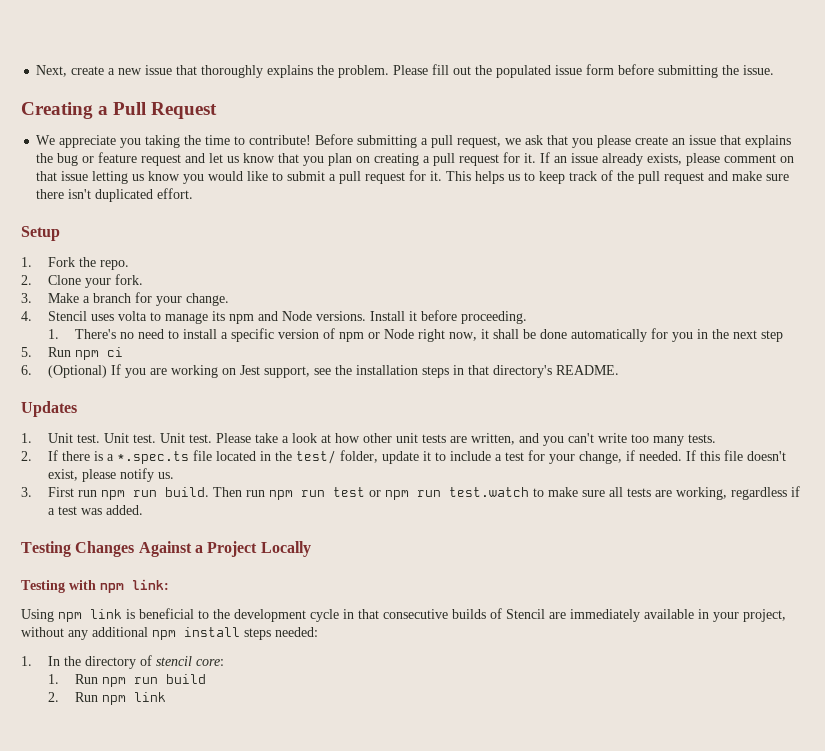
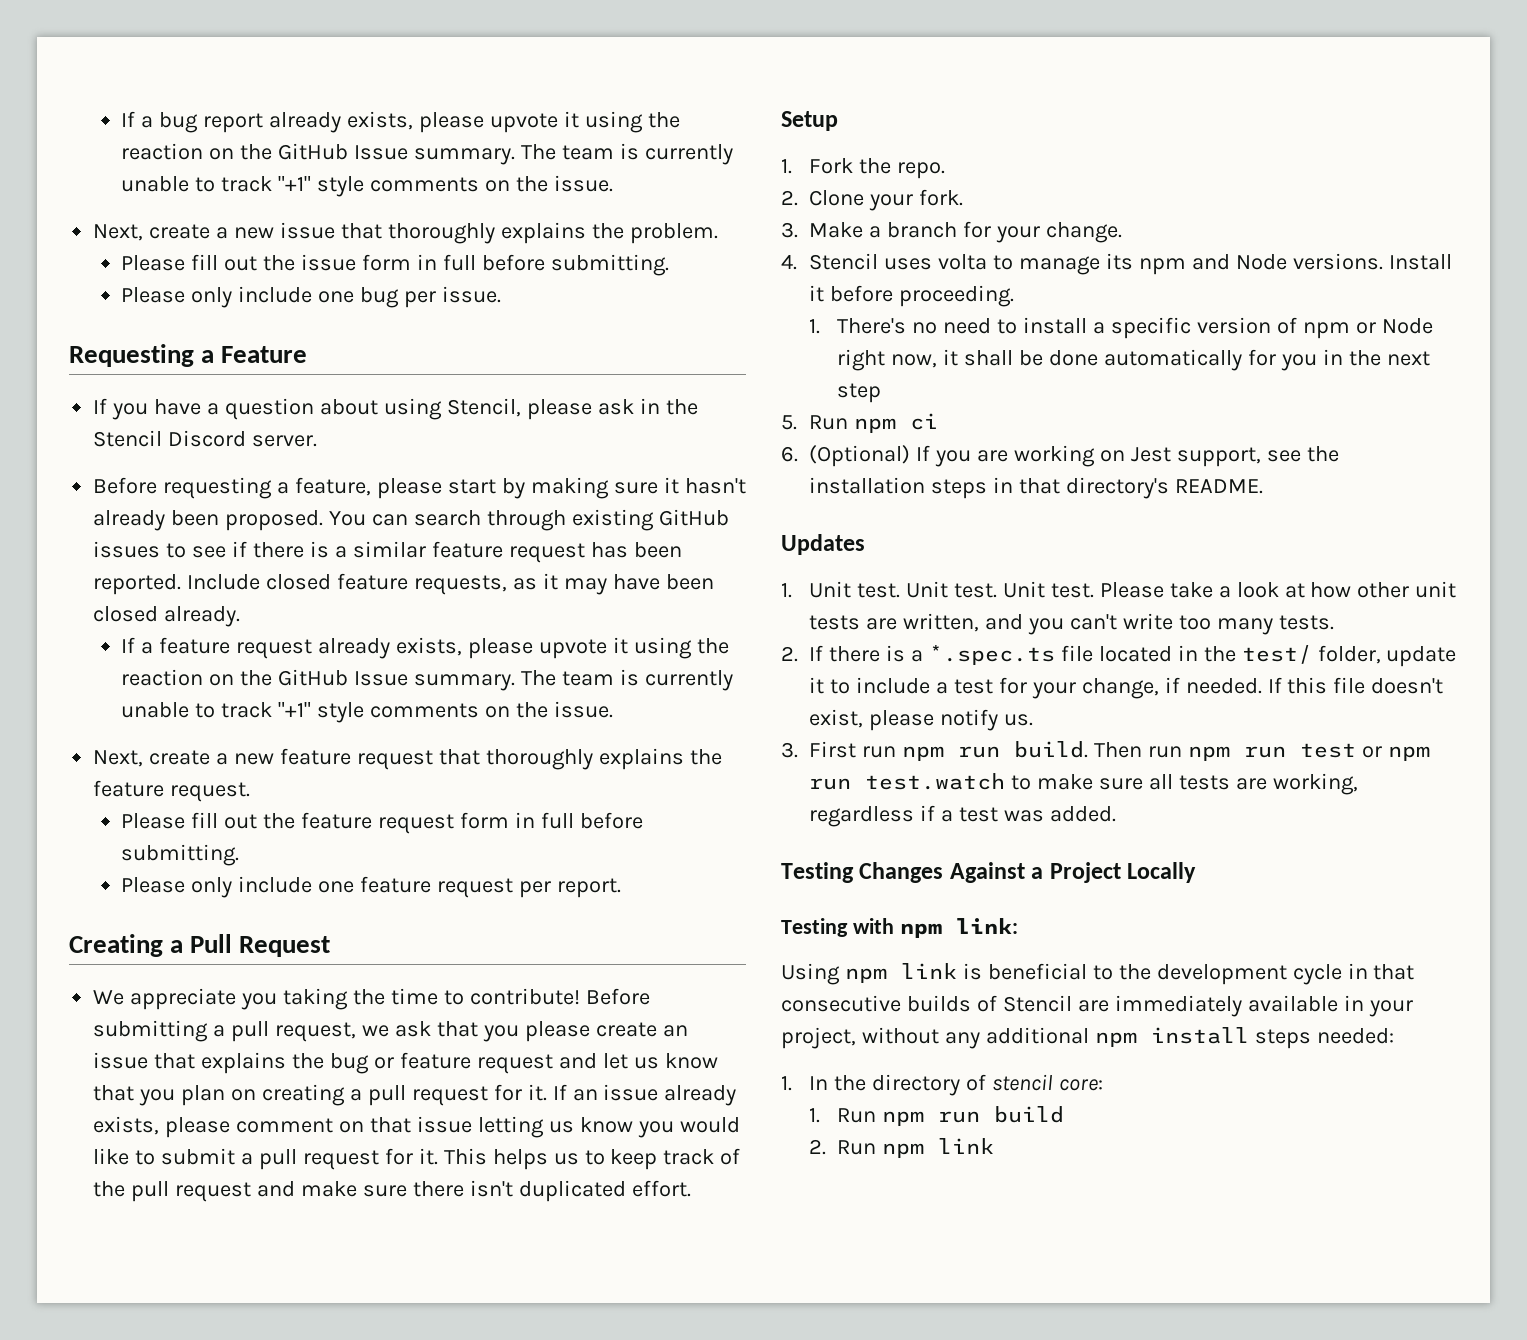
(36, 71) none -> [121,111,680,133] [121,143,733,165] [121,175,613,197] If a bug report already exists, please upvote it using the reaction on the GitHub Issue summary. The team is currently unable to track "+1" style comments on the issue. //
[393,64,552,78] Please fill out the populated -> [121,254,296,271] // Please fill out the
[618,64,775,78] before submitting the issue. -> [416,254,669,276] [121,286,501,308] [69,344,308,367] [93,398,698,420] [93,430,318,447] [93,477,746,499] [93,509,729,531] [93,541,682,563] [93,573,714,595] [93,606,241,627] [121,637,729,659] [121,669,733,691] [121,701,613,723] [93,748,722,770] [93,780,251,802] [121,812,643,834] [121,844,240,866] [121,876,621,898] in full before submitting. // Please only include one bug per issue. // Requesting a Feature // If you have a question about using Stencil, please ask in the Stencil Discord server. // Before requesting a feature, please start by making sure it hasn't already been proposed. You can search through existing GitHub issues to see if there is a similar feature request has been reported. Include closed feature requests, as it may have been closed already. // If a feature request already exists, please upvote it using the reaction on the GitHub Issue summary. The team is currently unable to track "+1" style comments on the issue. // Next, create a new feature request that thoroughly explains the feature request. // Please fill out the feature request form in full before submitting. // Please only include one feature request per report.

